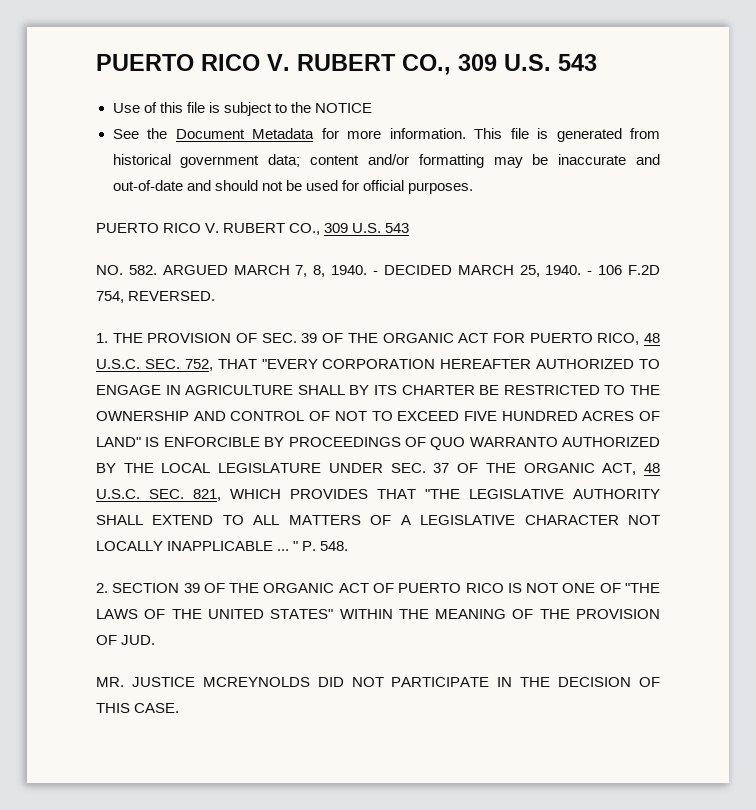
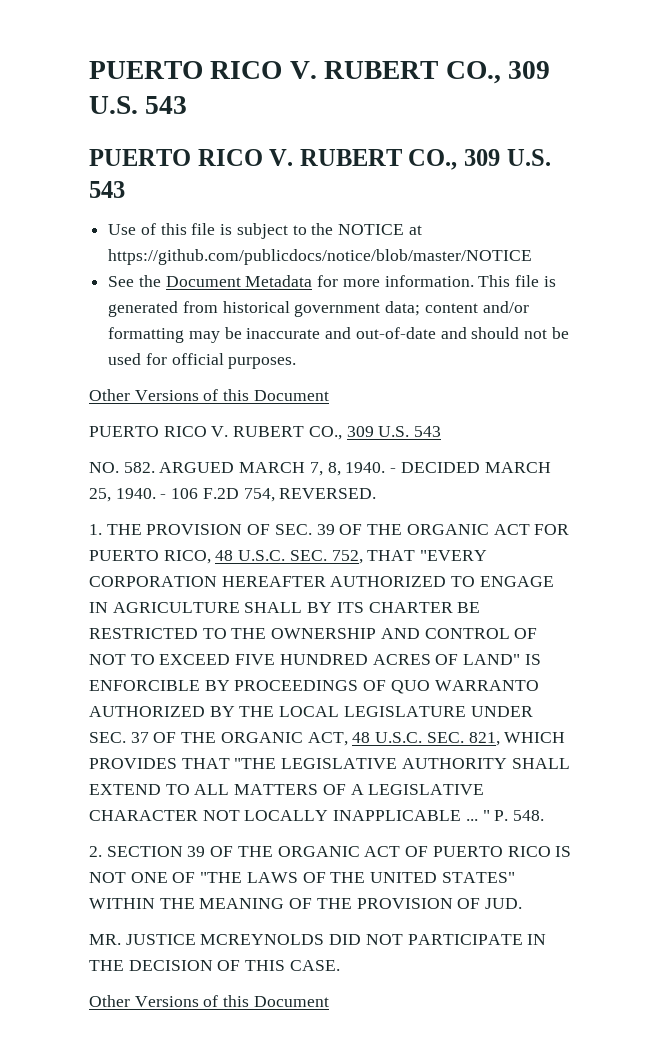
[96,54,597,75] PUERTO RICO V. RUBERT CO., 309 U.S. 543 -> [89,61,551,84] [89,96,188,114] [89,149,551,170] [89,181,125,198] PUERTO RICO V. RUBERT CO., 309 U.S. 543 // PUERTO RICO V. RUBERT CO., 309 U.S. 543
(372, 108) none -> [408,225,422,235] [108,249,533,265] at https://github.com/publicdocs/notice/blob/master/NOTICE
(473, 188) none -> [89,389,329,401] // Other Versions of this Document
(180, 708) none -> [89,995,329,1007] // Other Versions of this Document

